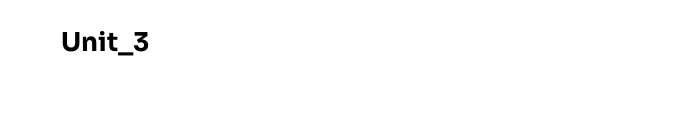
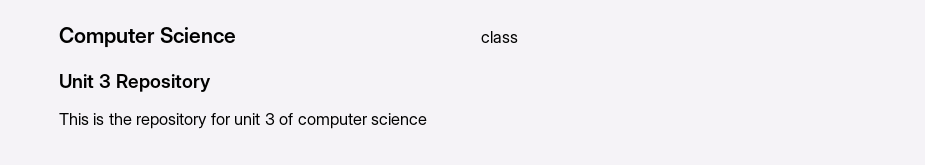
[61,31,149,56] Unit_3 -> [59,27,236,48] [59,74,212,92] [59,113,428,129] [481,31,518,43] Computer Science // Unit 3 Repository // This is the repository for unit 3 of computer science class

